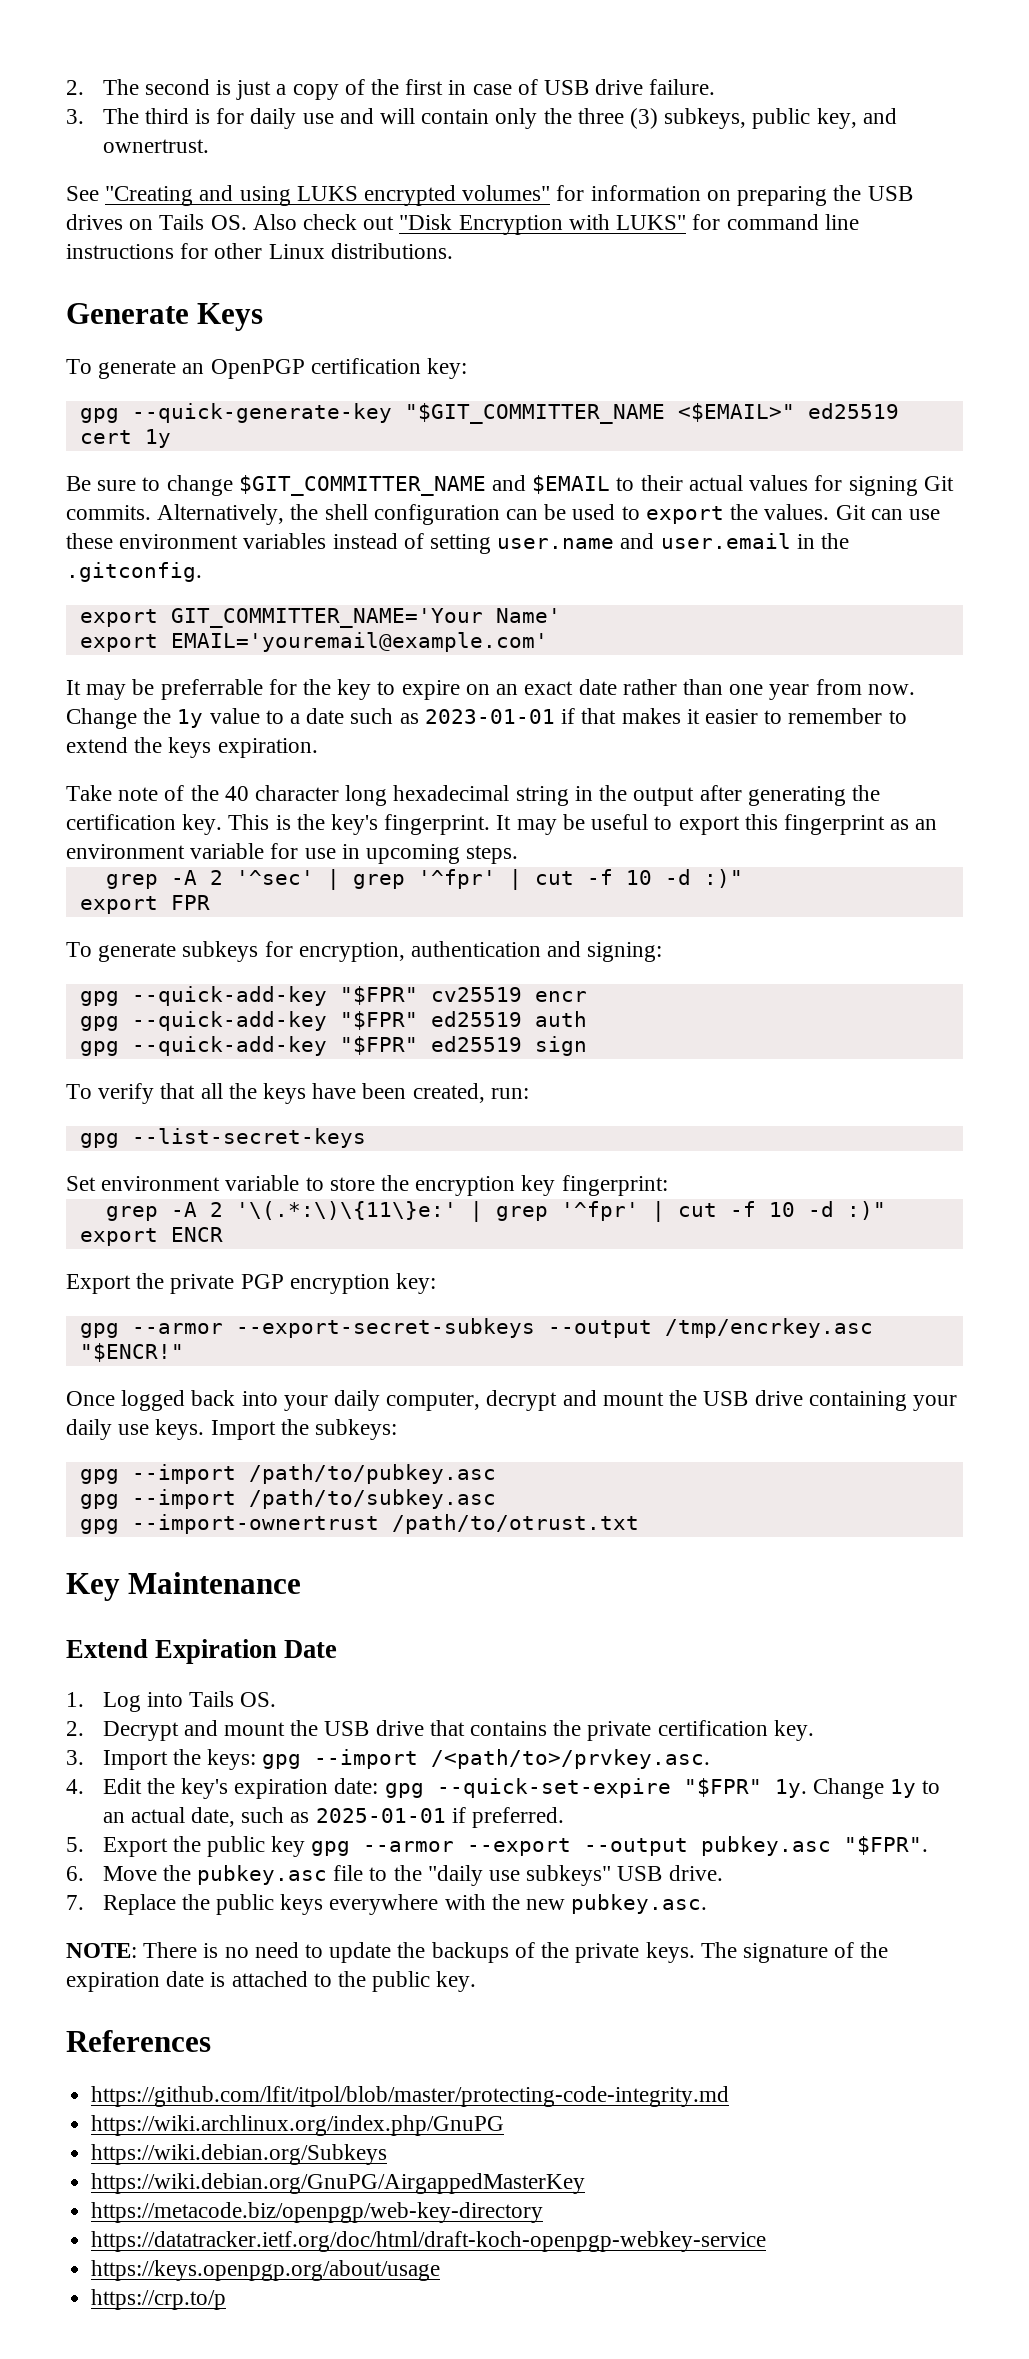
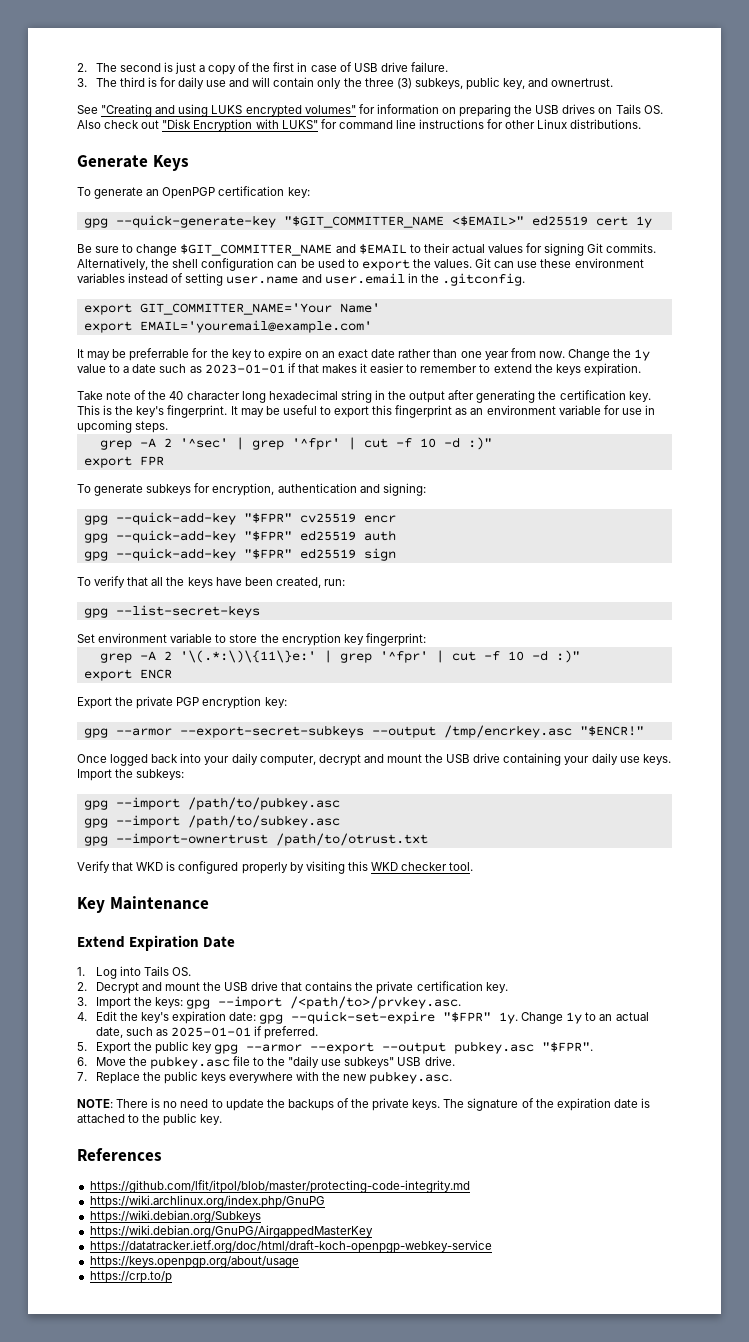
(639, 1524) none -> [77,861,474,874] // Verify that WKD is configured properly by visiting this WKD checker tool.
[91,2202,544,2223] // https://metacode.biz/openpgp/web-key-directory -> (373, 1231) none

